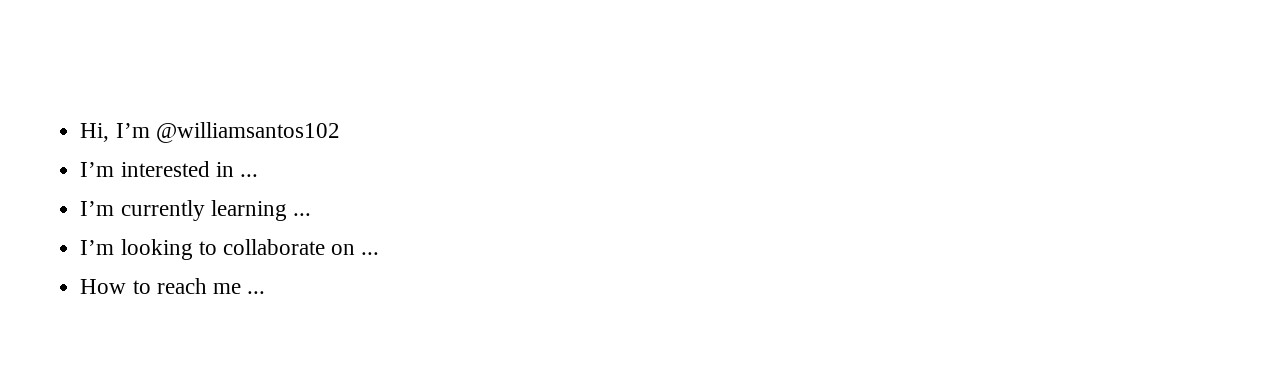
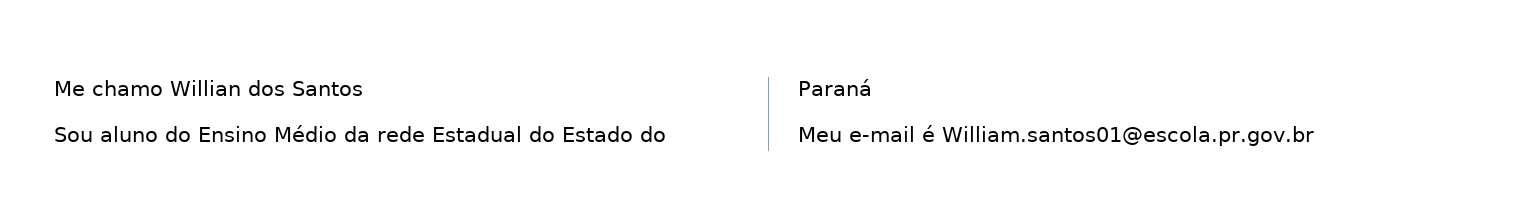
[80,122,340,143] [80,161,258,177] [80,200,311,221] [80,239,380,260] [80,278,266,294] Hi, I’m @williamsantos102 // I’m interested in ... // I’m currently learning ... // I’m looking to collaborate on ... // How to reach me ... -> [54,80,363,96] [54,125,666,142] [798,79,872,96] [798,125,1314,146] Me chamo Willian dos Santos // Sou aluno do Ensino Médio da rede Estadual do Estado do Paraná // Meu e-mail é William.santos01@escola.pr.gov.br

